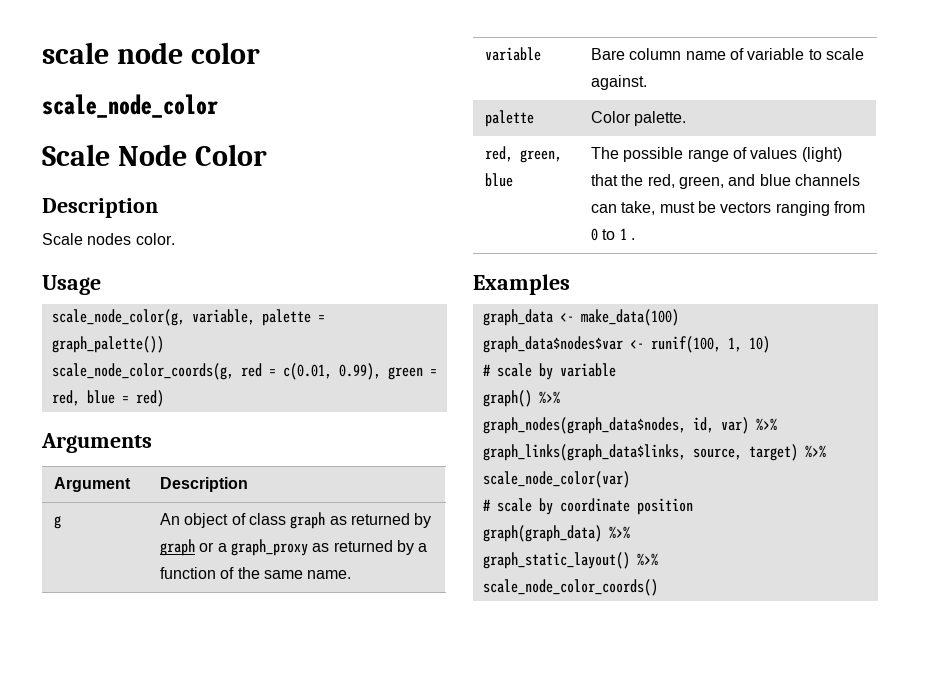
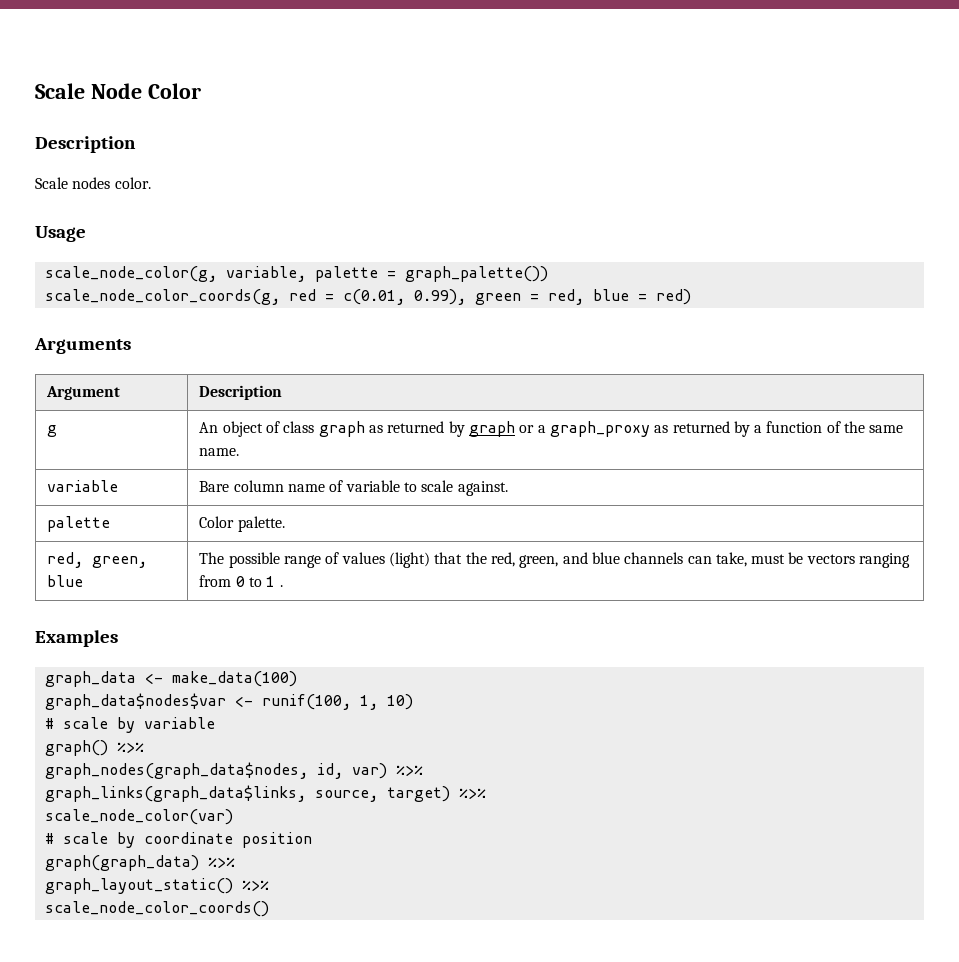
[42,42,260,64] [42,94,218,118] scale node color // scale_node_color // -> (35, 91) none
[482,552,630,569] graph_static_layout() -> [44,878,233,894] graph_layout_static()

